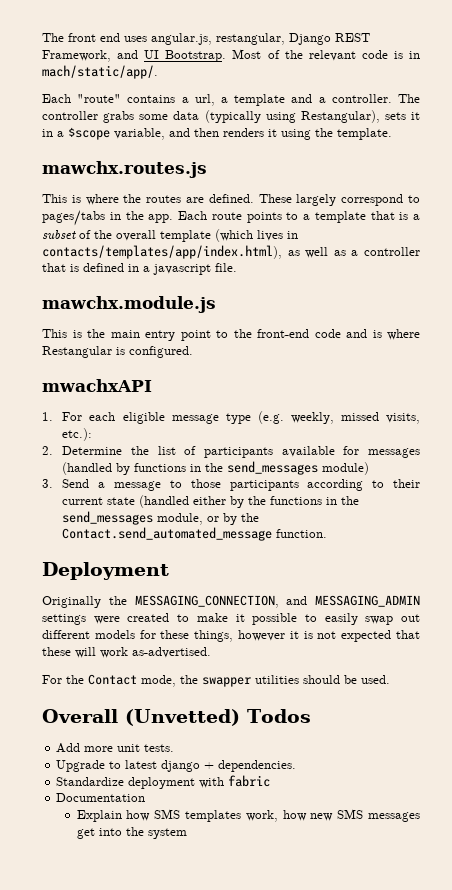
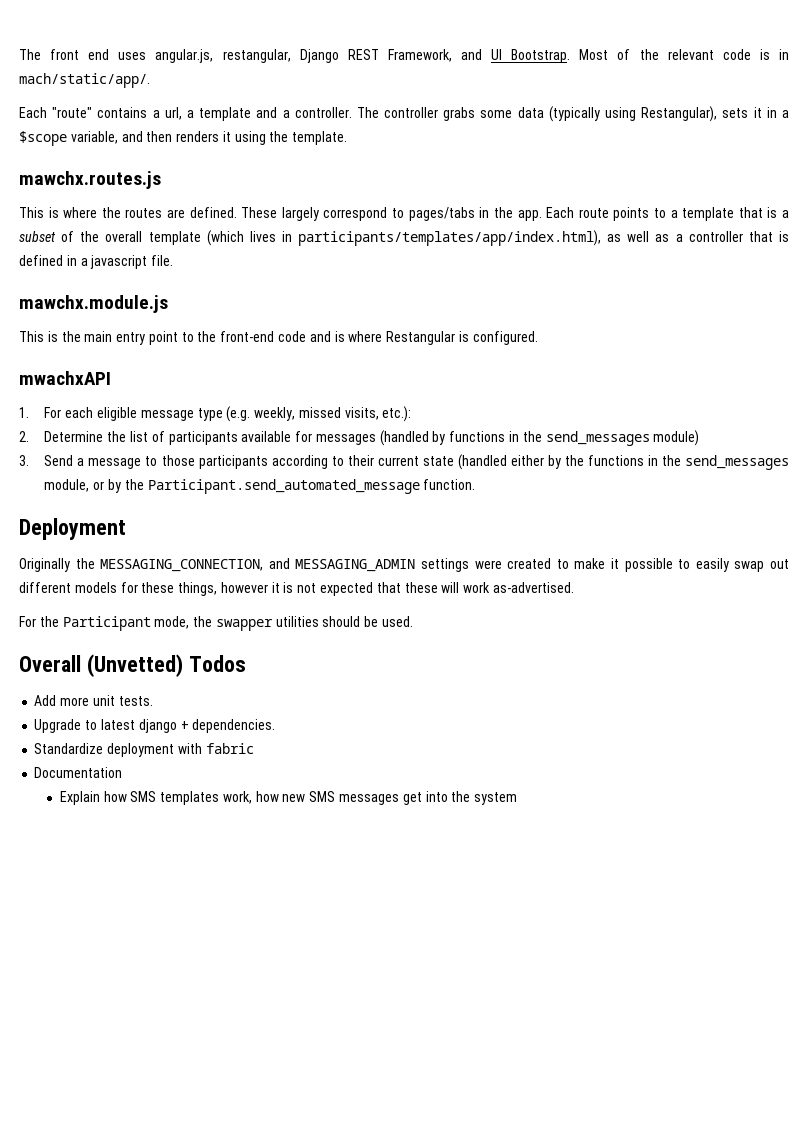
[42,245,282,259] contacts/templates/app/index.html), -> [298,230,602,246] participants/templates/app/index.html),
[62,527,273,541] Contact.send_automated_message -> [147,479,420,494] Participant.send_automated_message
[88,674,137,685] Contact -> [62,616,151,631] Participant

